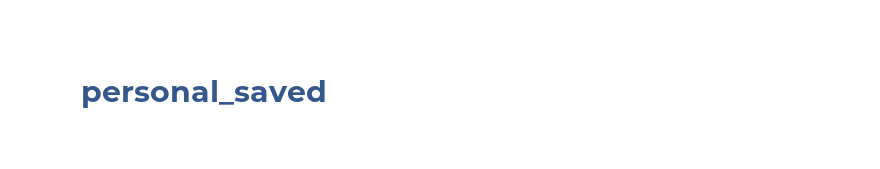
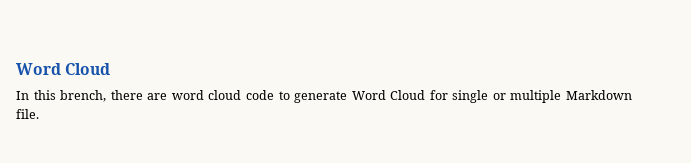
[81,80,327,108] personal_saved -> [16,63,111,75] [16,90,632,103] [16,109,39,119] Word Cloud // In this brench, there are word cloud code to generate Word Cloud for single or multiple Markdown file.

